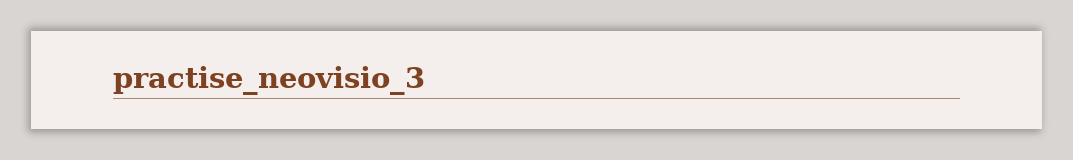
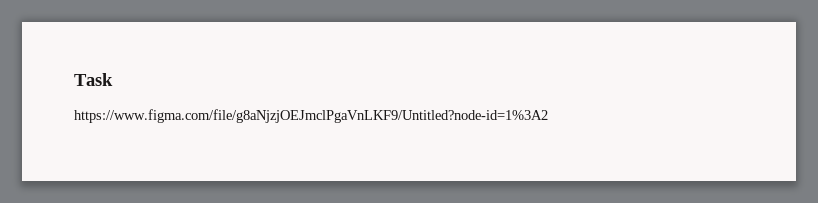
[113,66,425,95] practise_neovisio_3 -> [74,73,113,86] [74,109,548,123] Task // https://www.figma.com/file/g8aNjzjOEJmclPgaVnLKF9/Untitled?node-id=1%3A2

